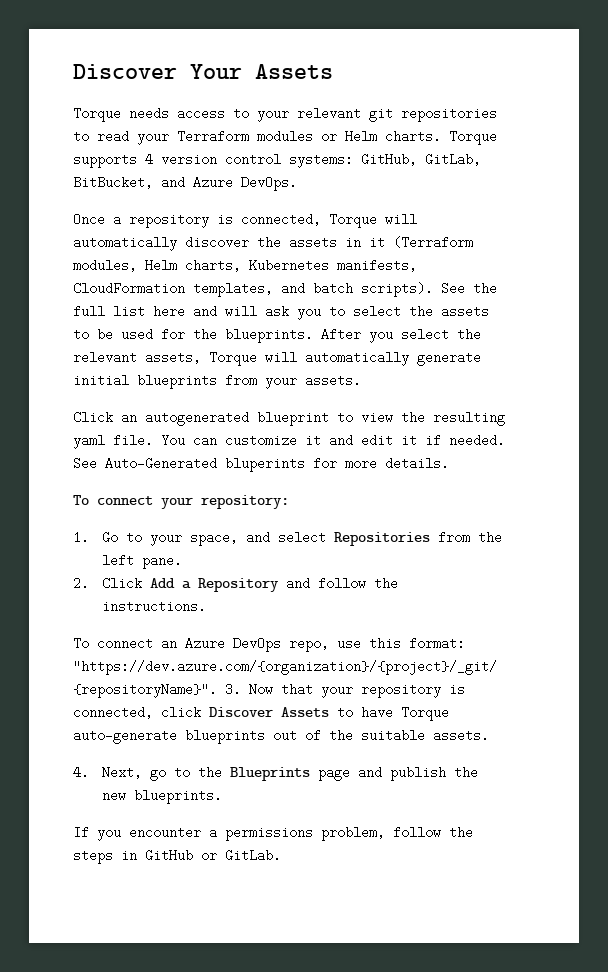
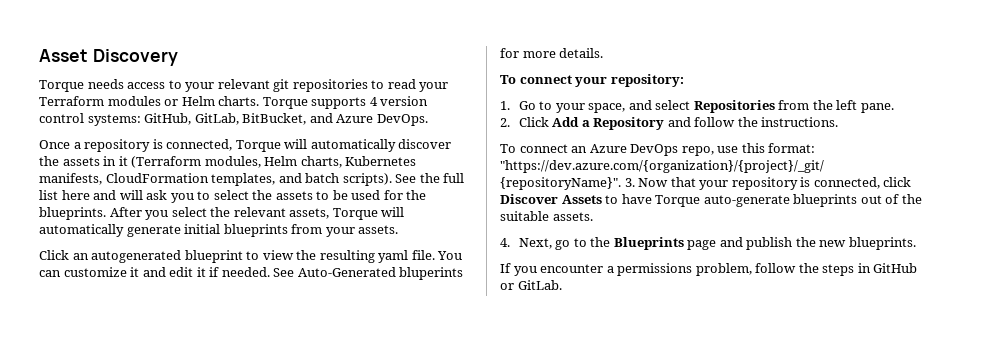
[73,64,333,79] Discover Your Assets -> [39,49,178,66] Asset Discovery

